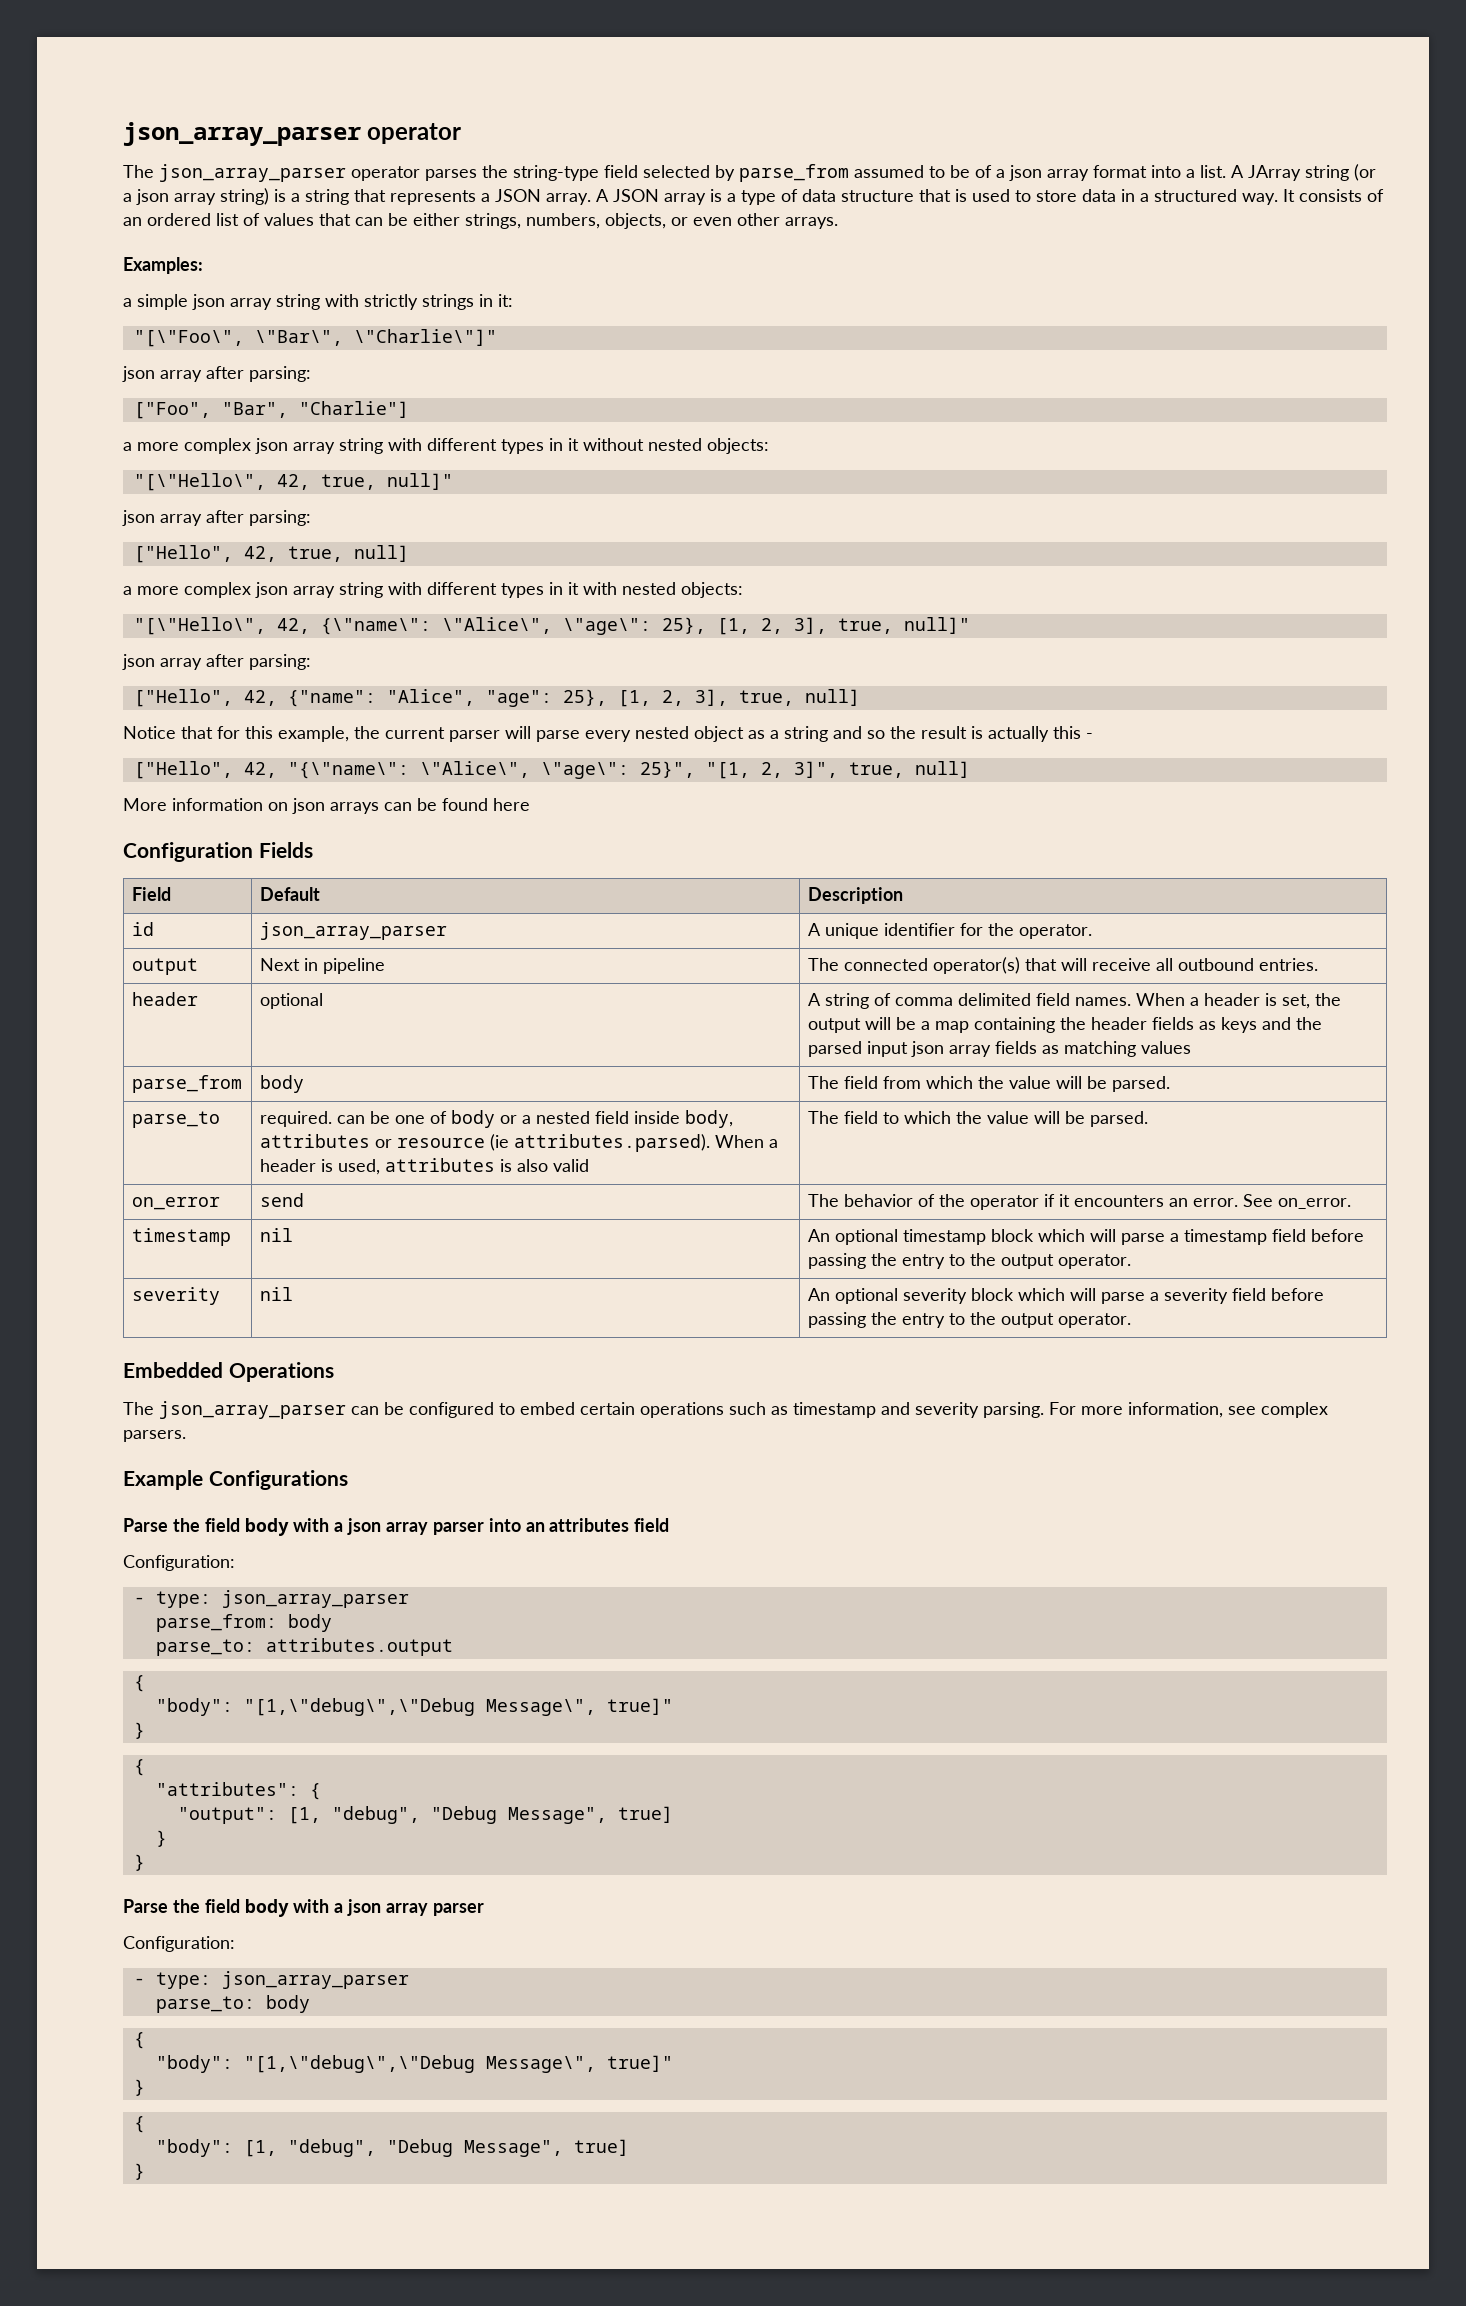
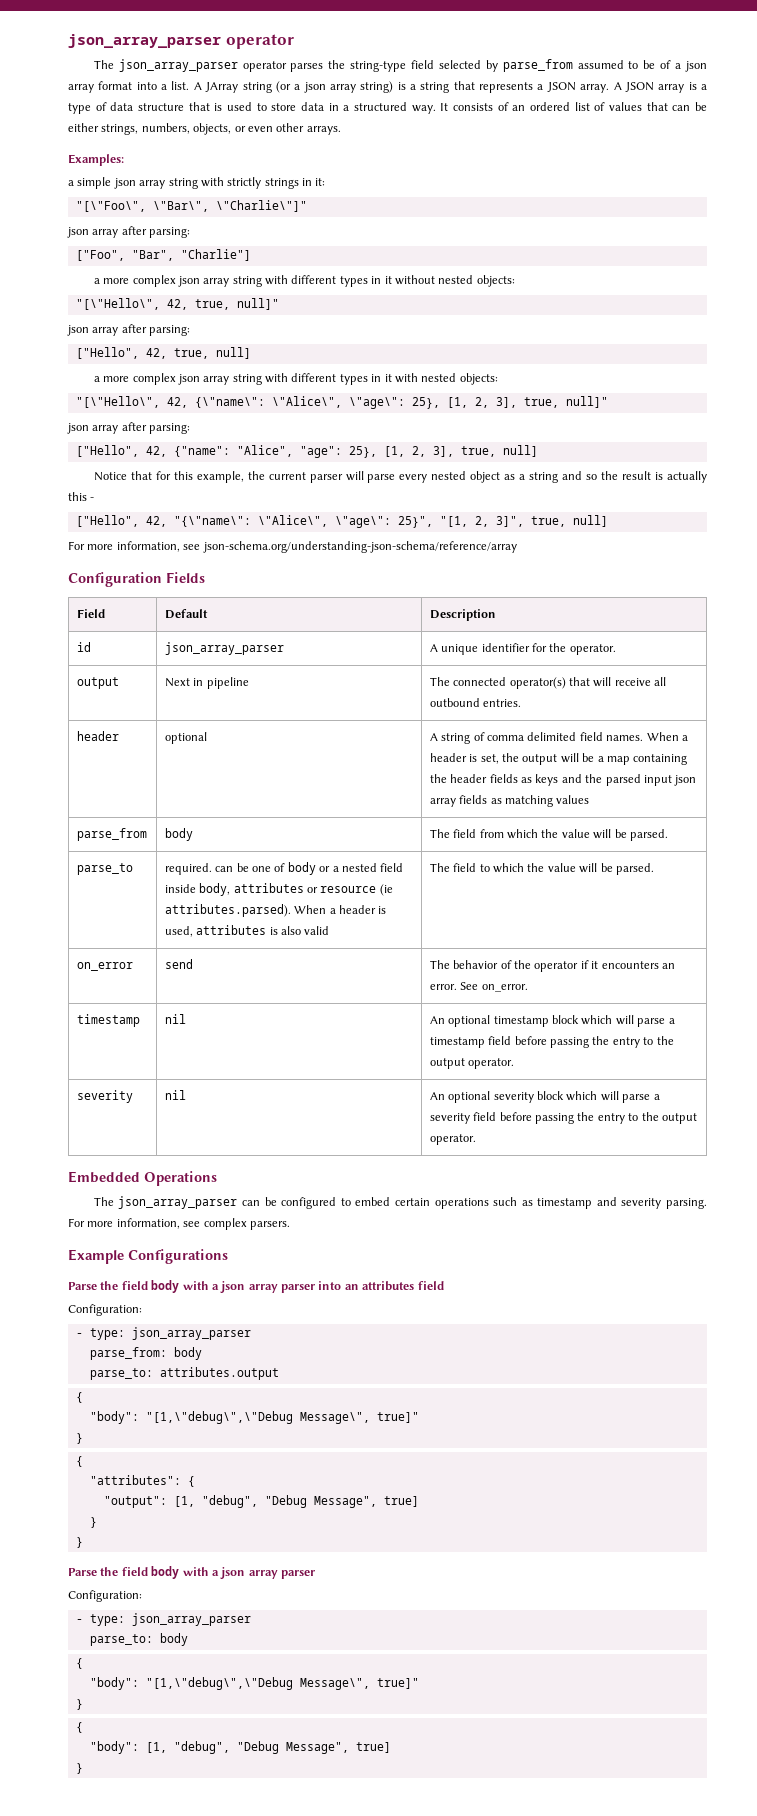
[123,798,530,814] More information on json arrays can be found here -> [68,541,517,553] For more information, see json-schema.org/understanding-json-schema/reference/array

